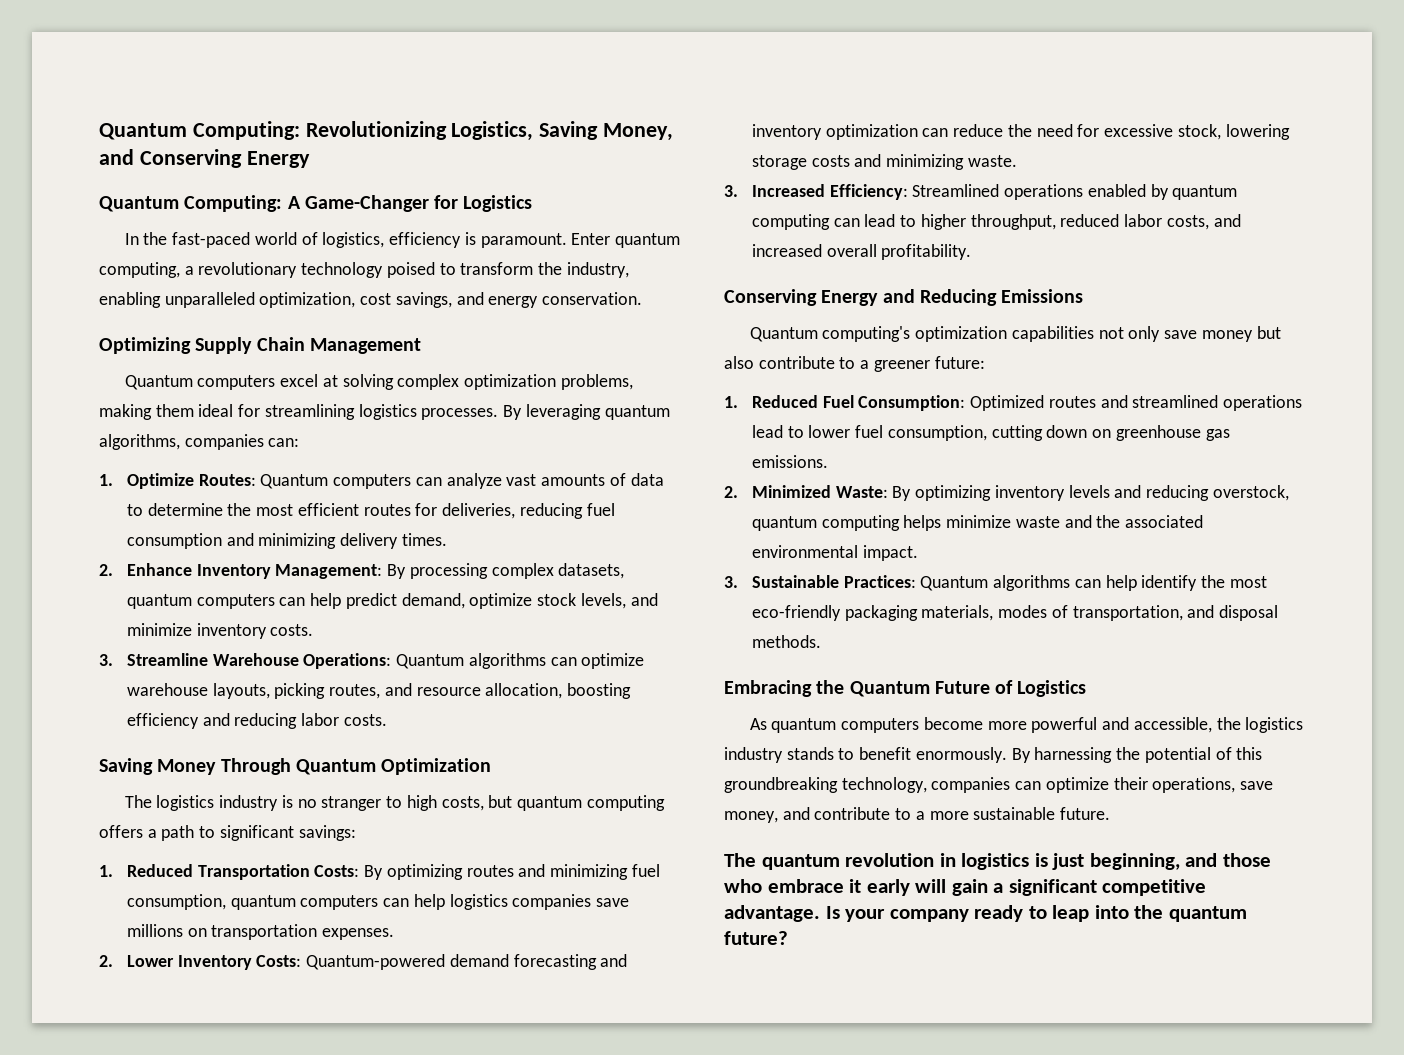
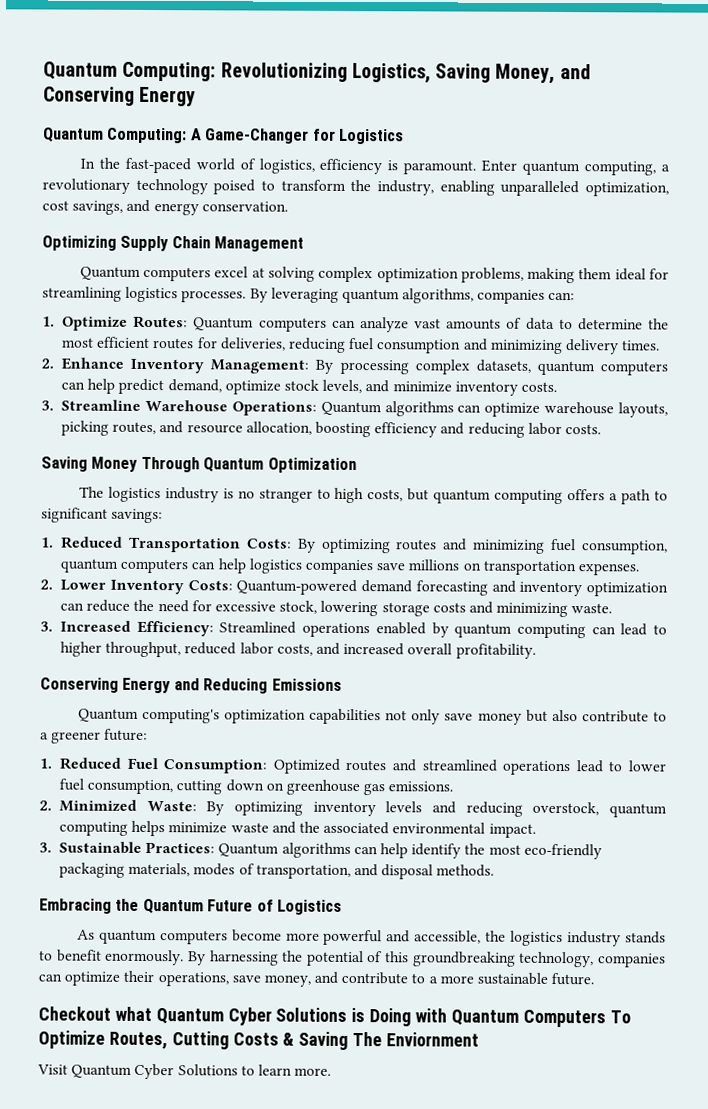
[724,853,1271,870] [724,879,1207,896] [724,905,1247,922] [724,931,788,945] The quantum revolution in logistics is just beginning, and those who embrace it early will gain a significant competitive advantage. Is your company ready to leap into the quantum future? -> [38,1006,631,1028] [38,1030,480,1050] [37,1063,332,1080] Checkout what Quantum Cyber Solutions is Doing with Quantum Computers To Optimize Routes, Cutting Costs & Saving The Enviornment // Visit Quantum Cyber Solutions to learn more.

